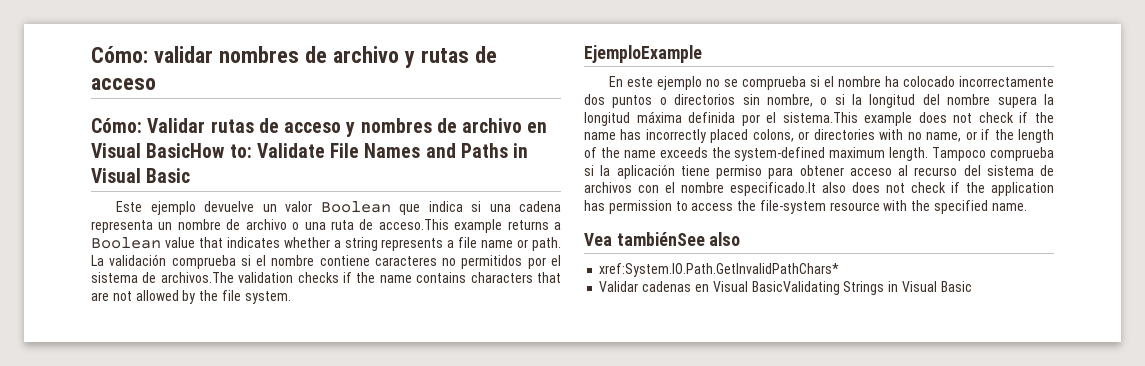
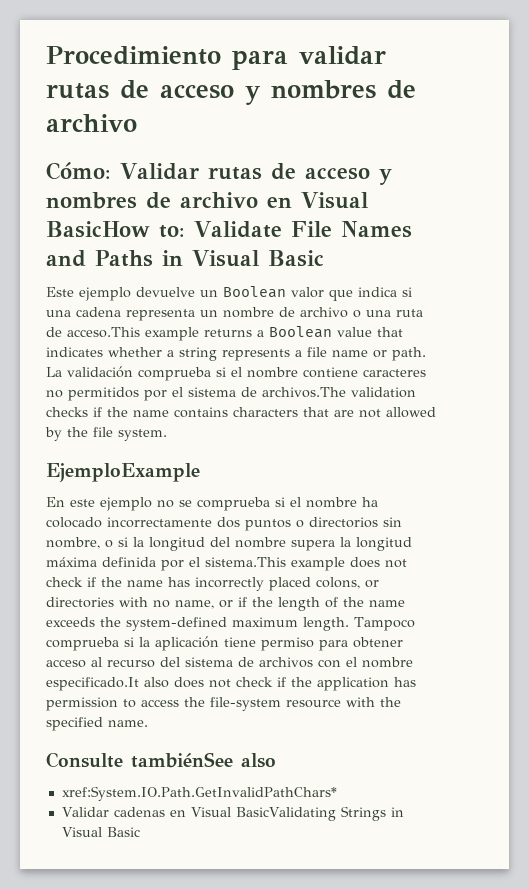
[91,46,497,68] [91,78,156,90] Cómo: validar nombres de archivo y rutas de acceso -> [46,46,386,70] [46,80,416,105] [46,114,137,132] Procedimiento para validar rutas de acceso y nombres de archivo
[285,201,391,213] valor Boolean -> [223,286,324,298] Boolean valor
[584,233,612,246] Vea -> [46,752,123,768] Consulte

